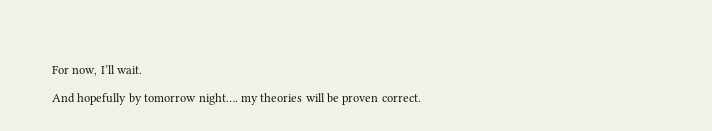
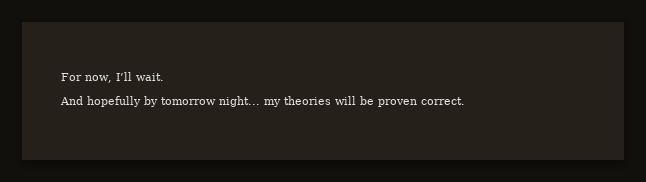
[198,93,238,105] night…. -> [219,96,260,107] night...

